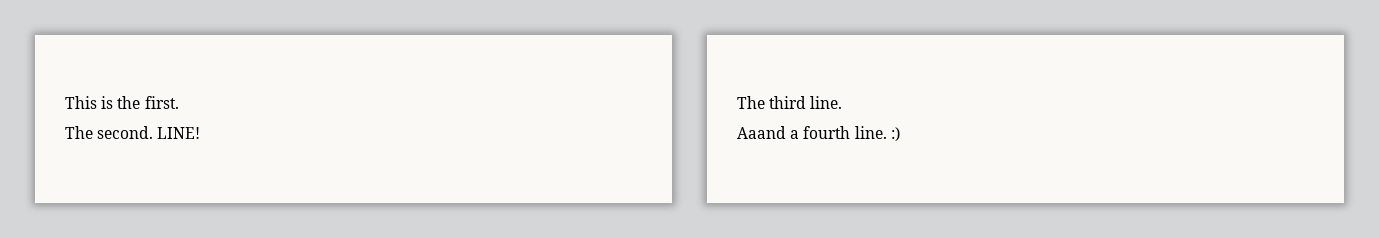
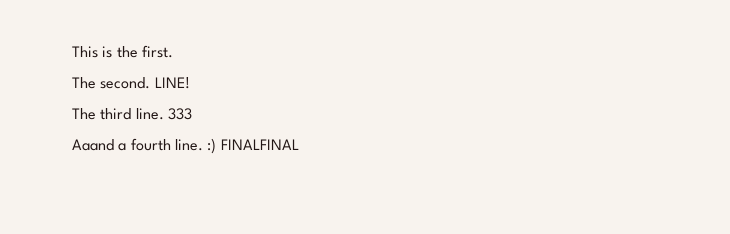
(843, 102) none -> [167,108,192,120] 333
(900, 134) none -> [220,139,299,150] FINALFINAL

